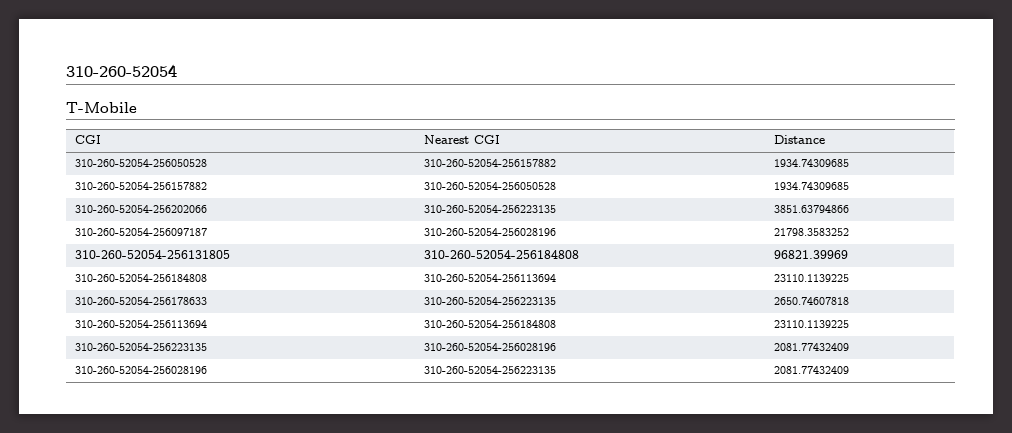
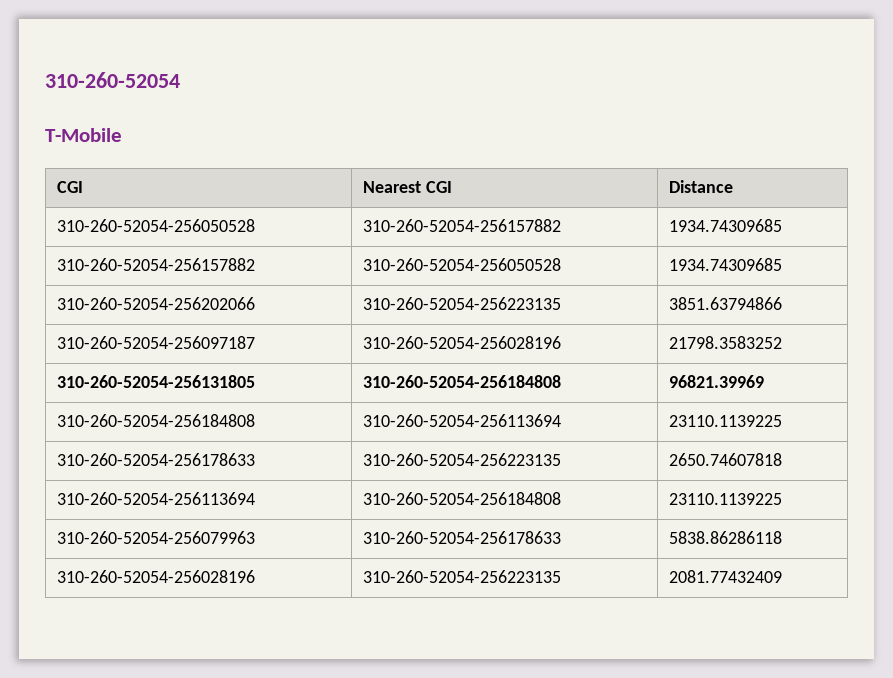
[74,343,207,351] [423,343,556,351] [773,343,849,351] 310-260-52054-256223135 | 310-260-52054-256028196 | 2081.77432409 -> [57,531,256,544] [363,531,562,544] [669,531,783,544] 310-260-52054-256079963 | 310-260-52054-256178633 | 5838.86286118

